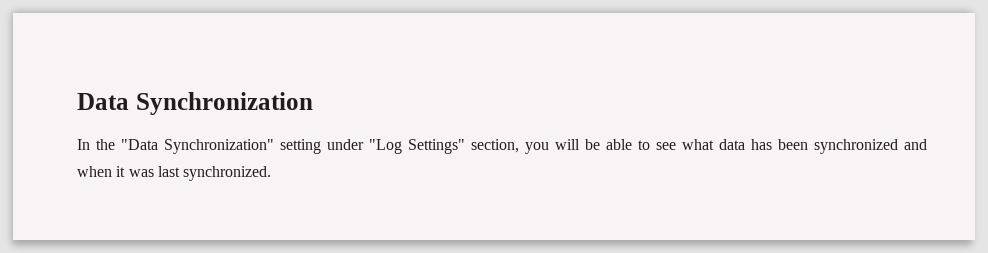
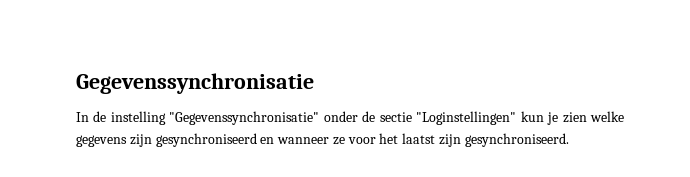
[77,92,313,115] Data Synchronization -> [76,73,314,94] Gegevenssynchronisatie
[96,139,927,154] [77,166,272,181] the "Data Synchronization" setting under "Log Settings" section, you will be able to see what data has been synchronized and when it was last synchronized. -> [93,111,624,125] [76,133,569,147] de instelling "Gegevenssynchronisatie" onder de sectie "Loginstellingen" kun je zien welke gegevens zijn gesynchroniseerd en wanneer ze voor het laatst zijn gesynchroniseerd.

